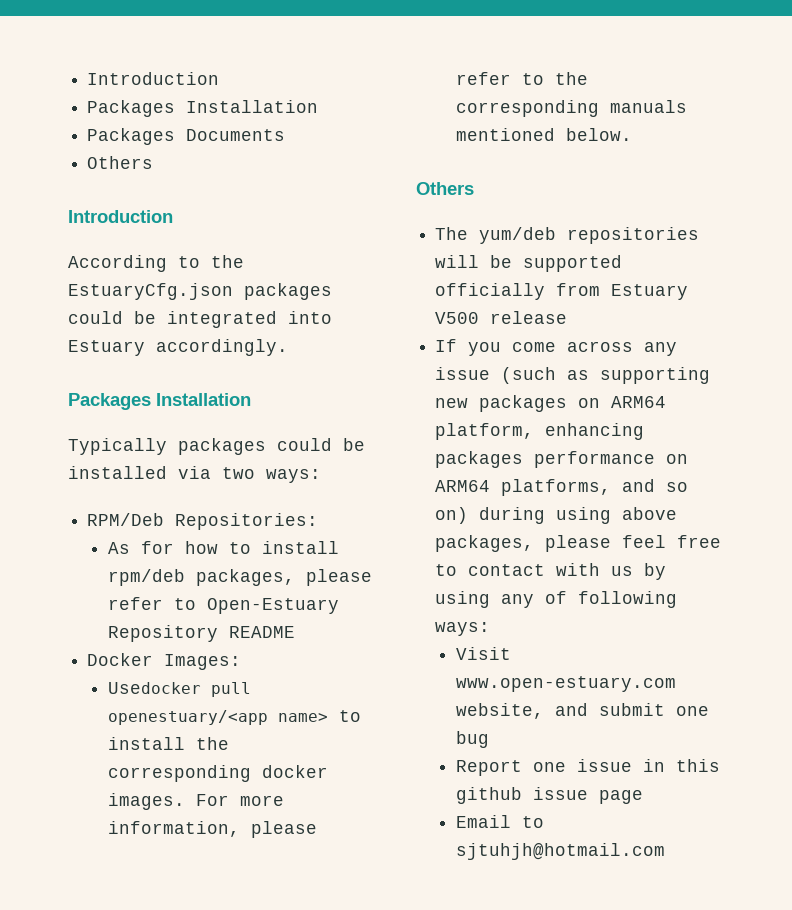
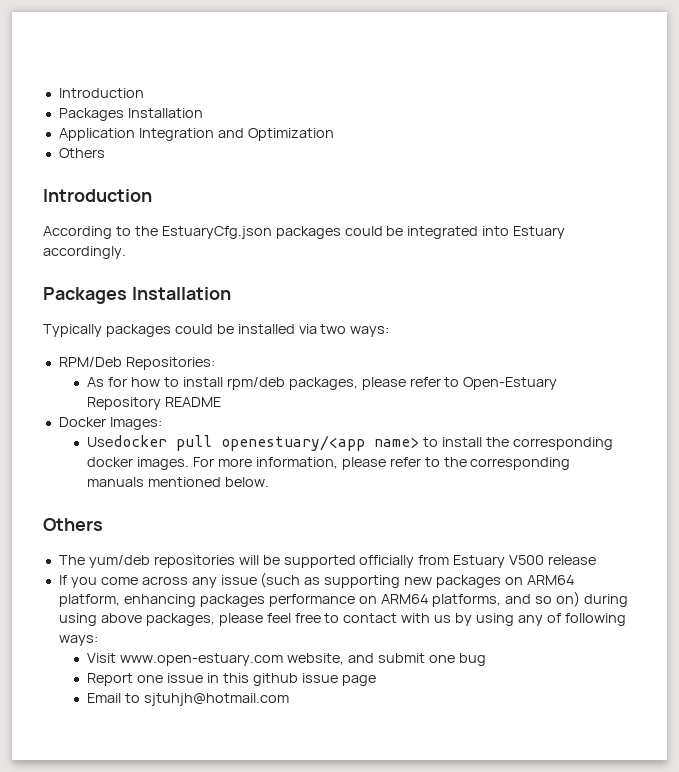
[87,128,286,145] Packages Documents -> [58,128,334,141] Application Integration and Optimization

